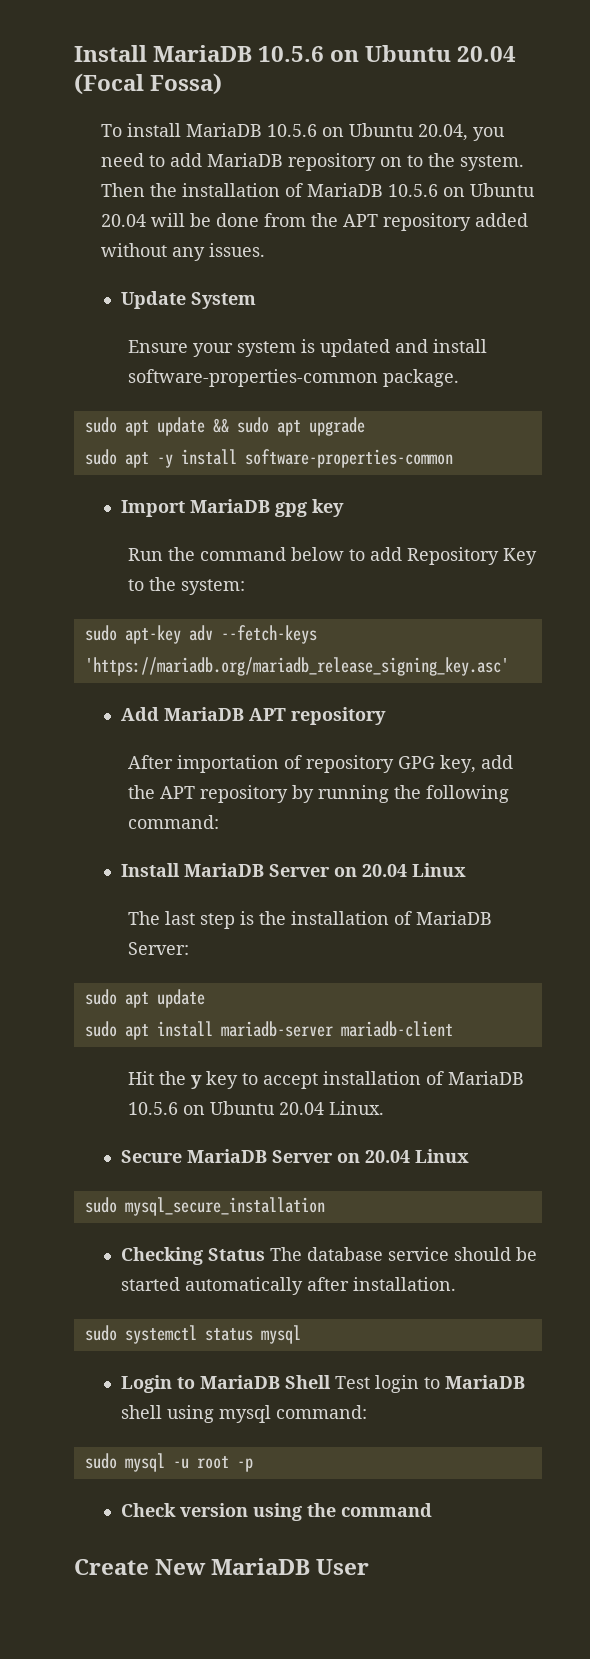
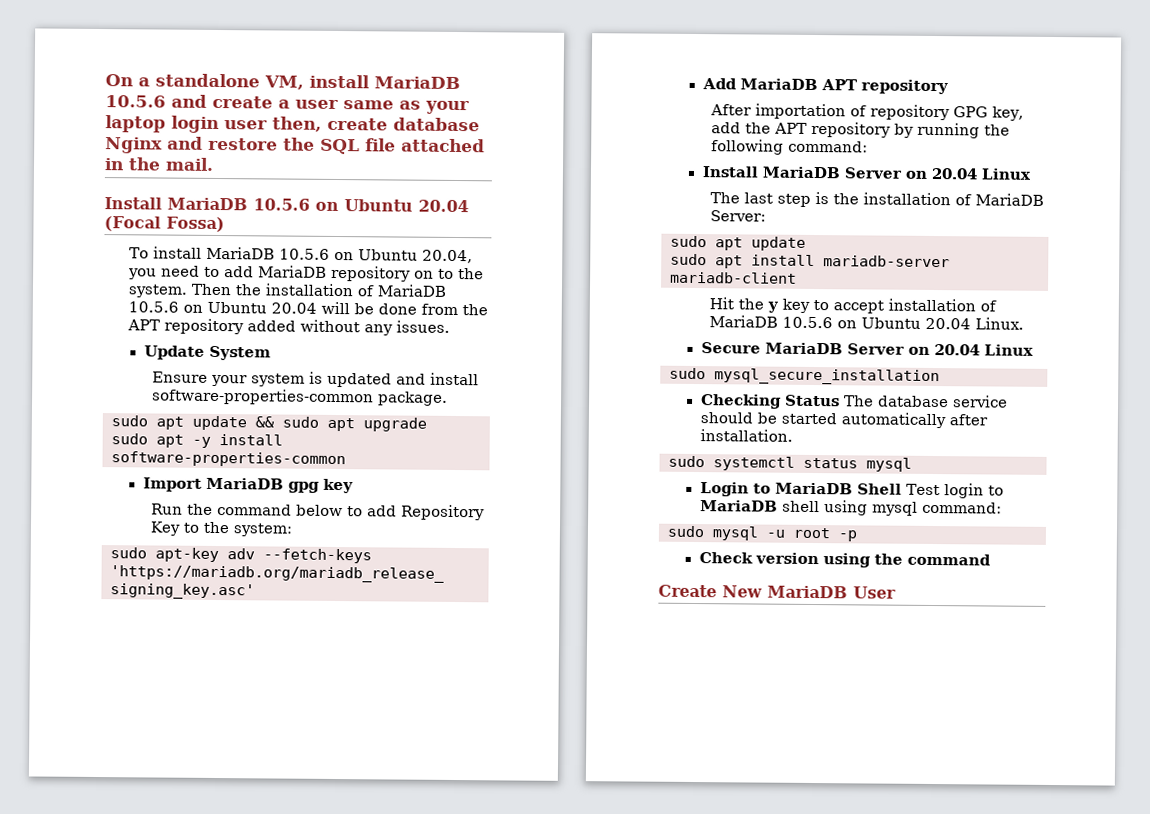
(74, 53) none -> [105,73,460,90] [105,94,470,115] [105,115,480,134] [105,136,485,155] [104,157,214,171] On a standalone VM, install MariaDB 10.5.6 and create a user same as your laptop login user then, create database Nginx and restore the SQL file attached in the mail. //

